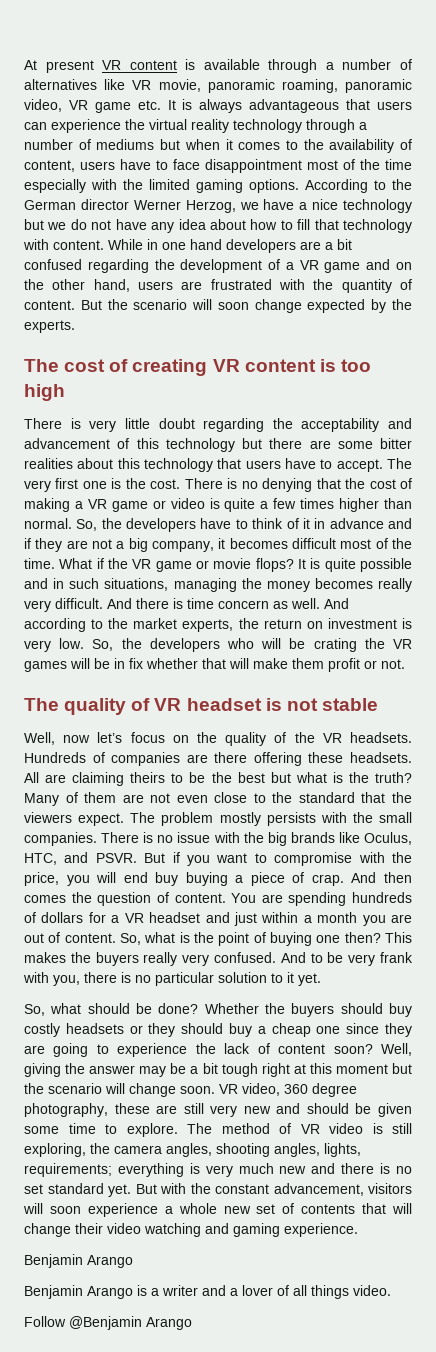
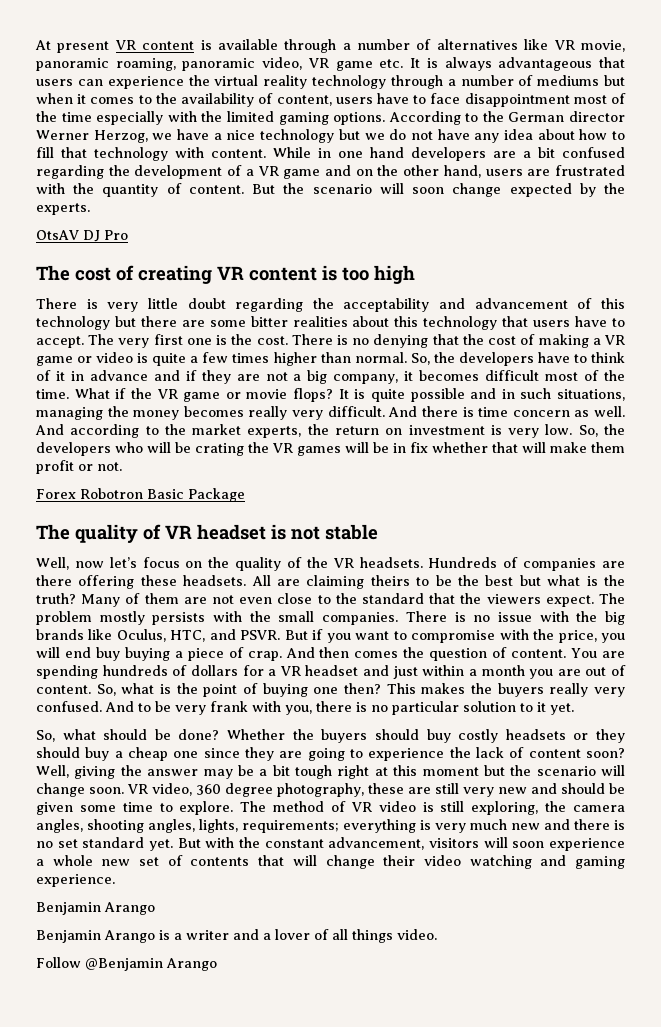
(75, 326) none -> [36,230,128,242] // OtsAV DJ Pro
(405, 664) none -> [36,488,245,502] // Forex Robotron Basic Package

